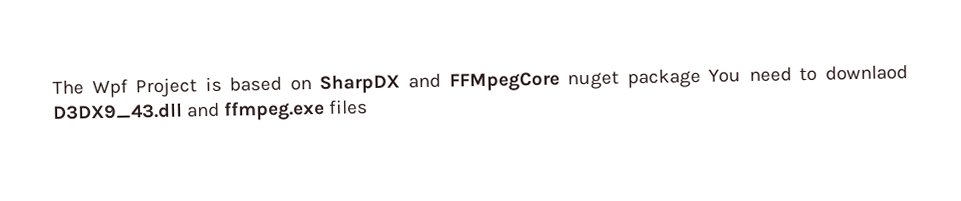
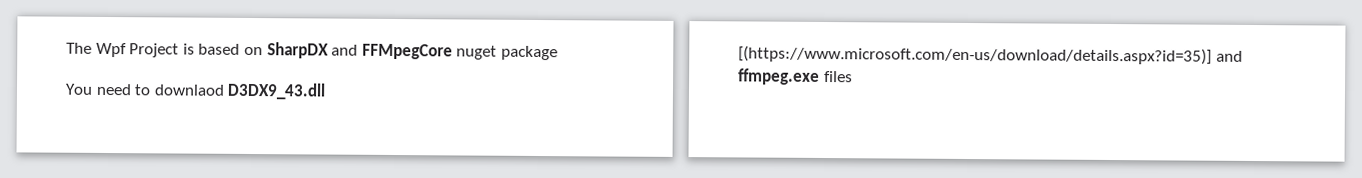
(701, 78) none -> (558, 53) //
(183, 111) none -> [738,45,1212,65] [(https://www.microsoft.com/en-us/download/details.aspx?id=35)]

